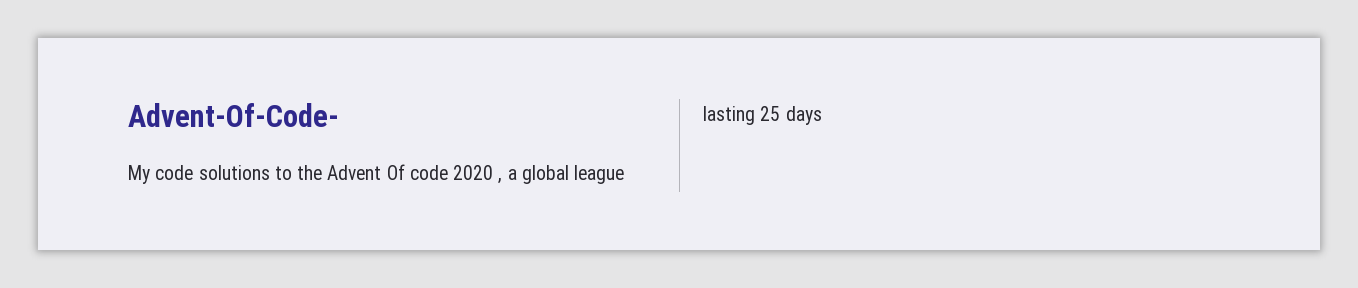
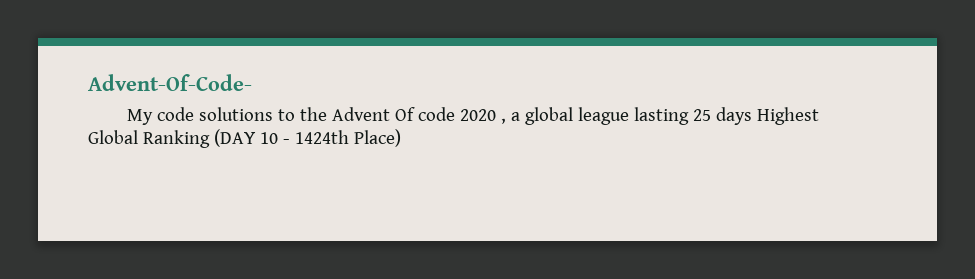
(822, 115) none -> [757,107,820,125] [88,129,401,148] Highest Global Ranking (DAY 10 - 1424th Place)

